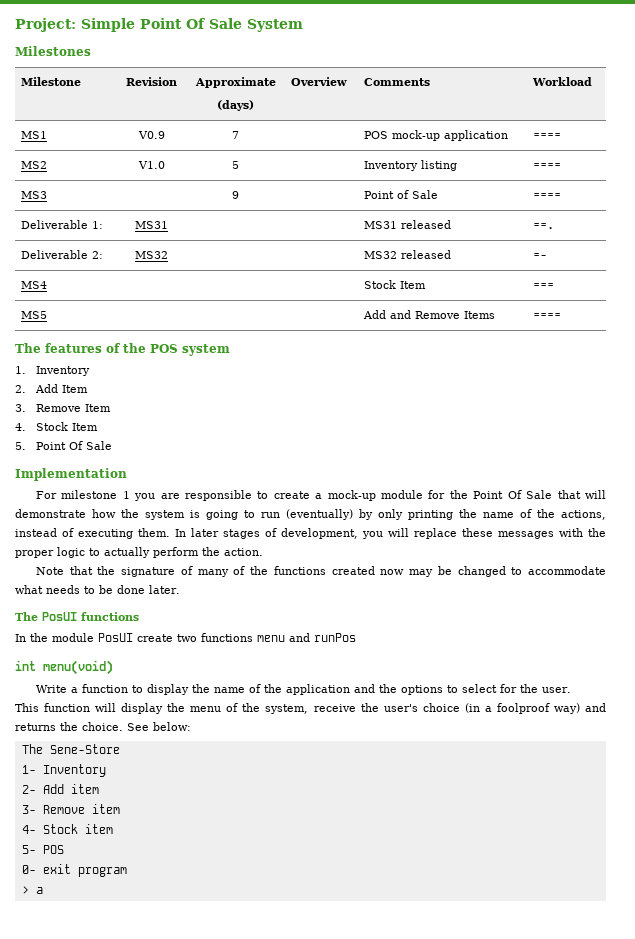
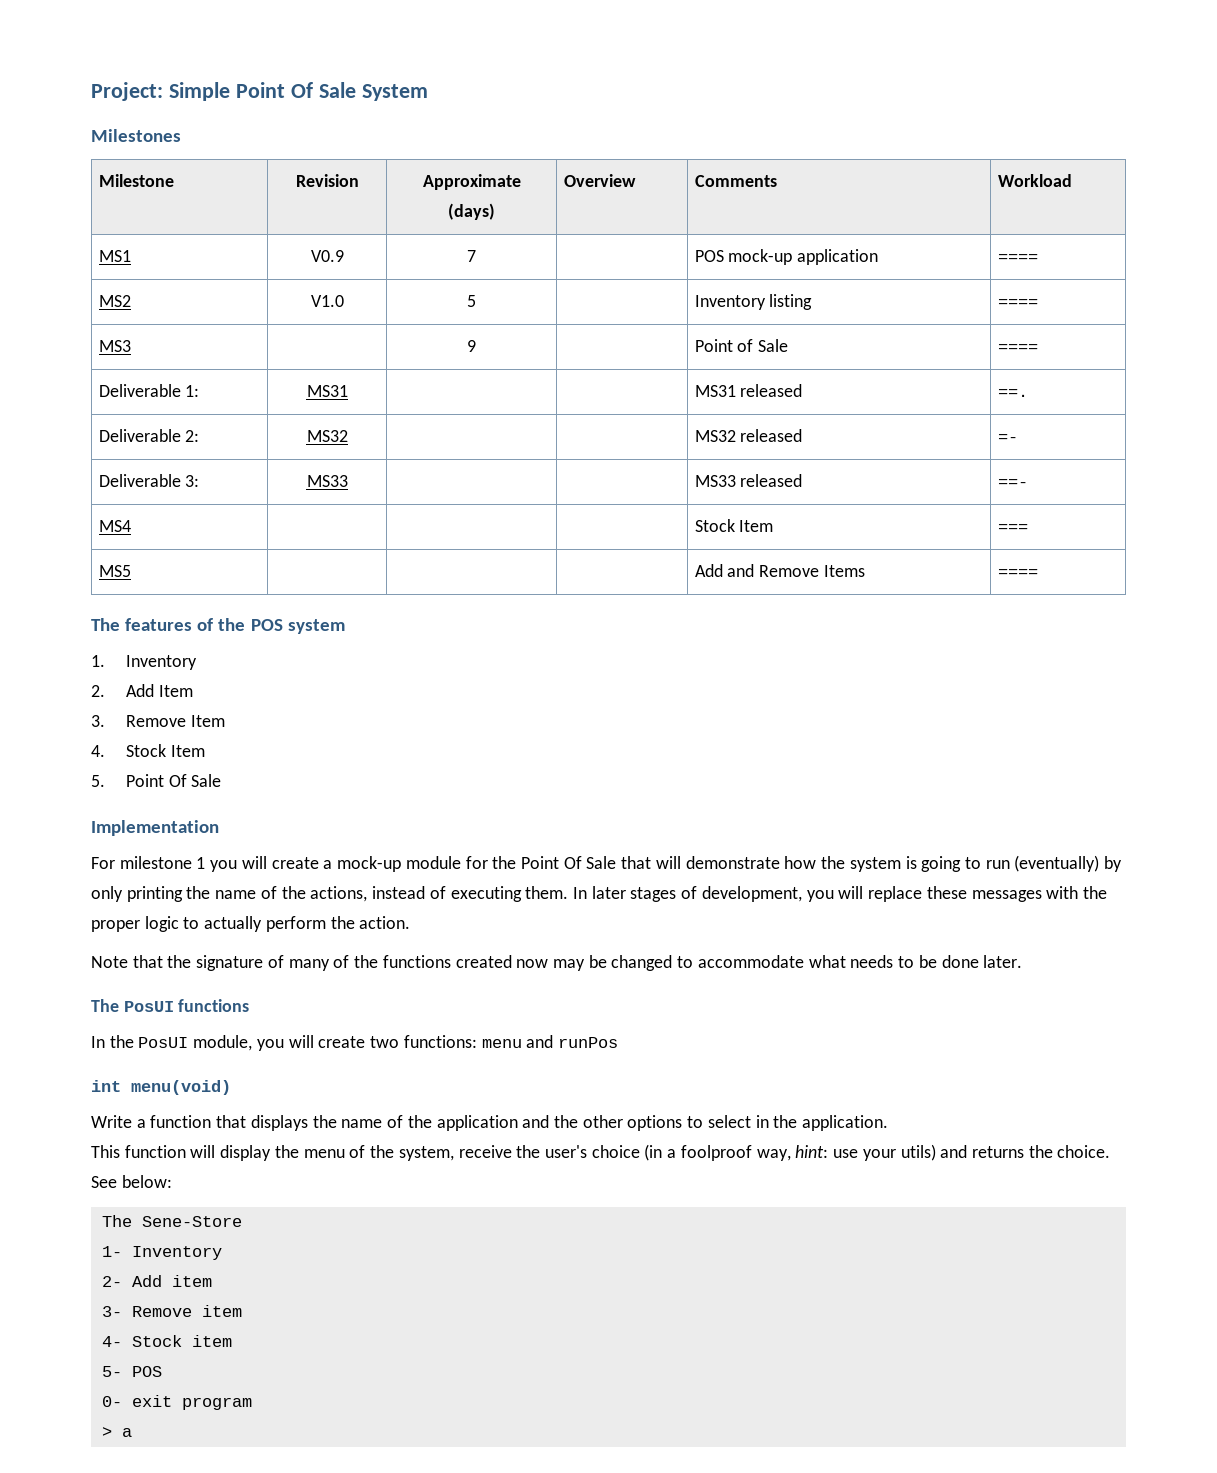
(547, 256) none -> [98,474,200,487] [306,475,348,487] [694,474,803,487] [997,479,1028,487] // Deliverable 3: | MS33 | | | MS33 released | ==-
[160,490,269,501] are responsible to -> [241,856,267,869] will
[52,633,133,642] module PosUI -> [138,1035,314,1051] PosUI module, you will
[201,633,253,642] functions -> [403,1035,477,1048] functions:
[131,684,189,695] to display -> [216,1115,308,1131] that displays
(397, 688) none -> [582,1115,623,1128] other
[499,684,571,693] for the user. -> [755,1115,889,1131] in the application.
[553,703,580,714] way) -> [756,1144,936,1161] way, hint: use your utils)

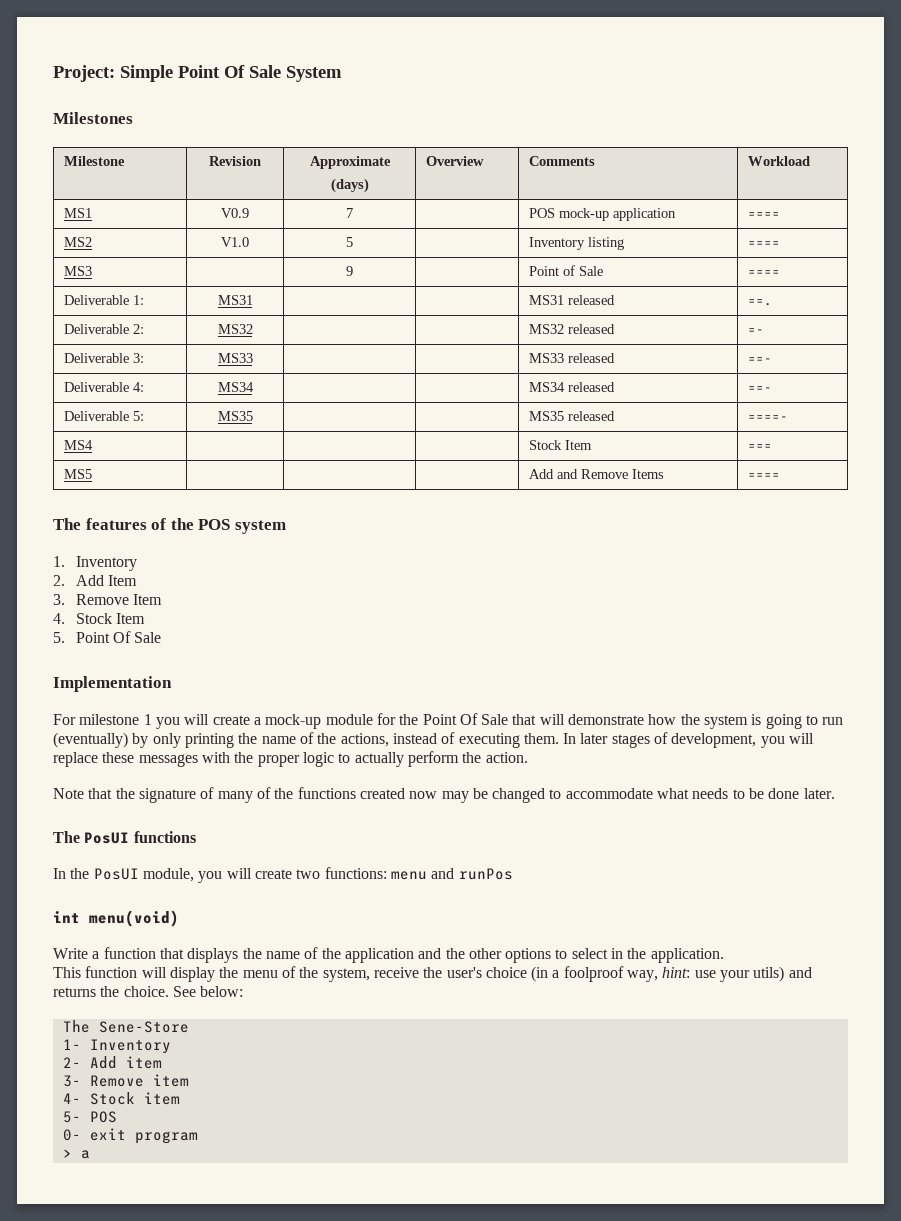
(1028, 483) none -> [64,382,145,392] [217,382,254,392] [529,382,616,392] [748,386,773,392] [64,411,145,421] [217,411,253,421] [529,411,616,421] [748,415,789,421] // Deliverable 4: | MS34 | | | MS34 released | ==- // Deliverable 5: | MS35 | | | MS35 released | ====-

